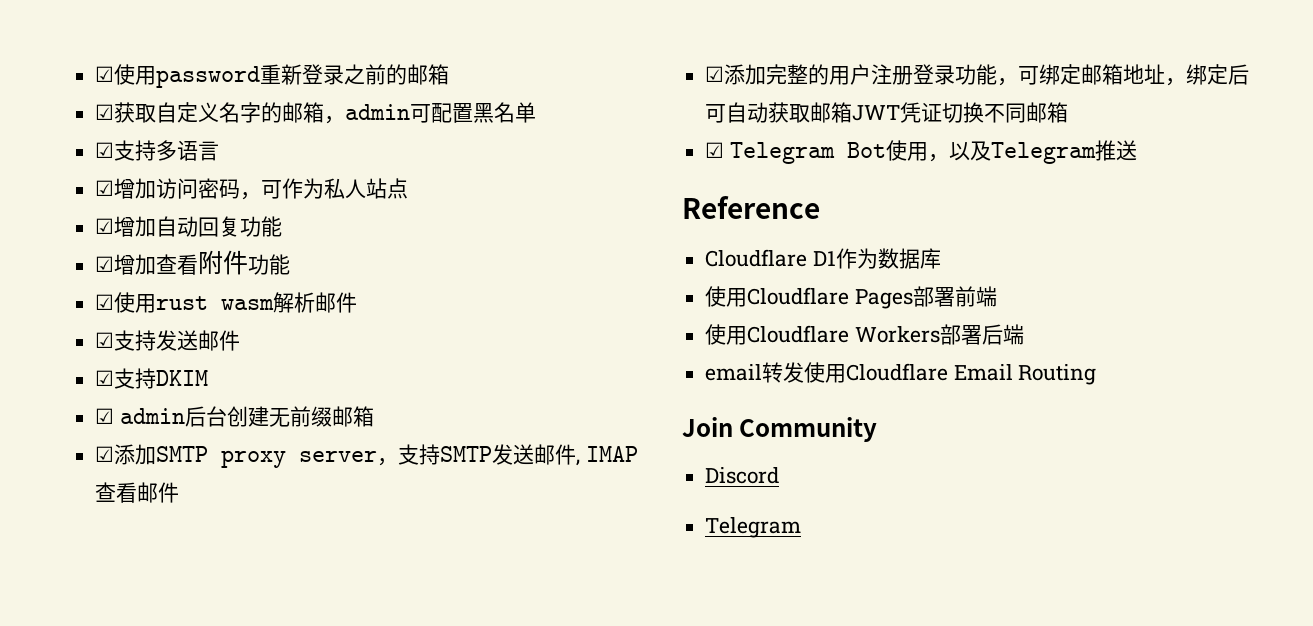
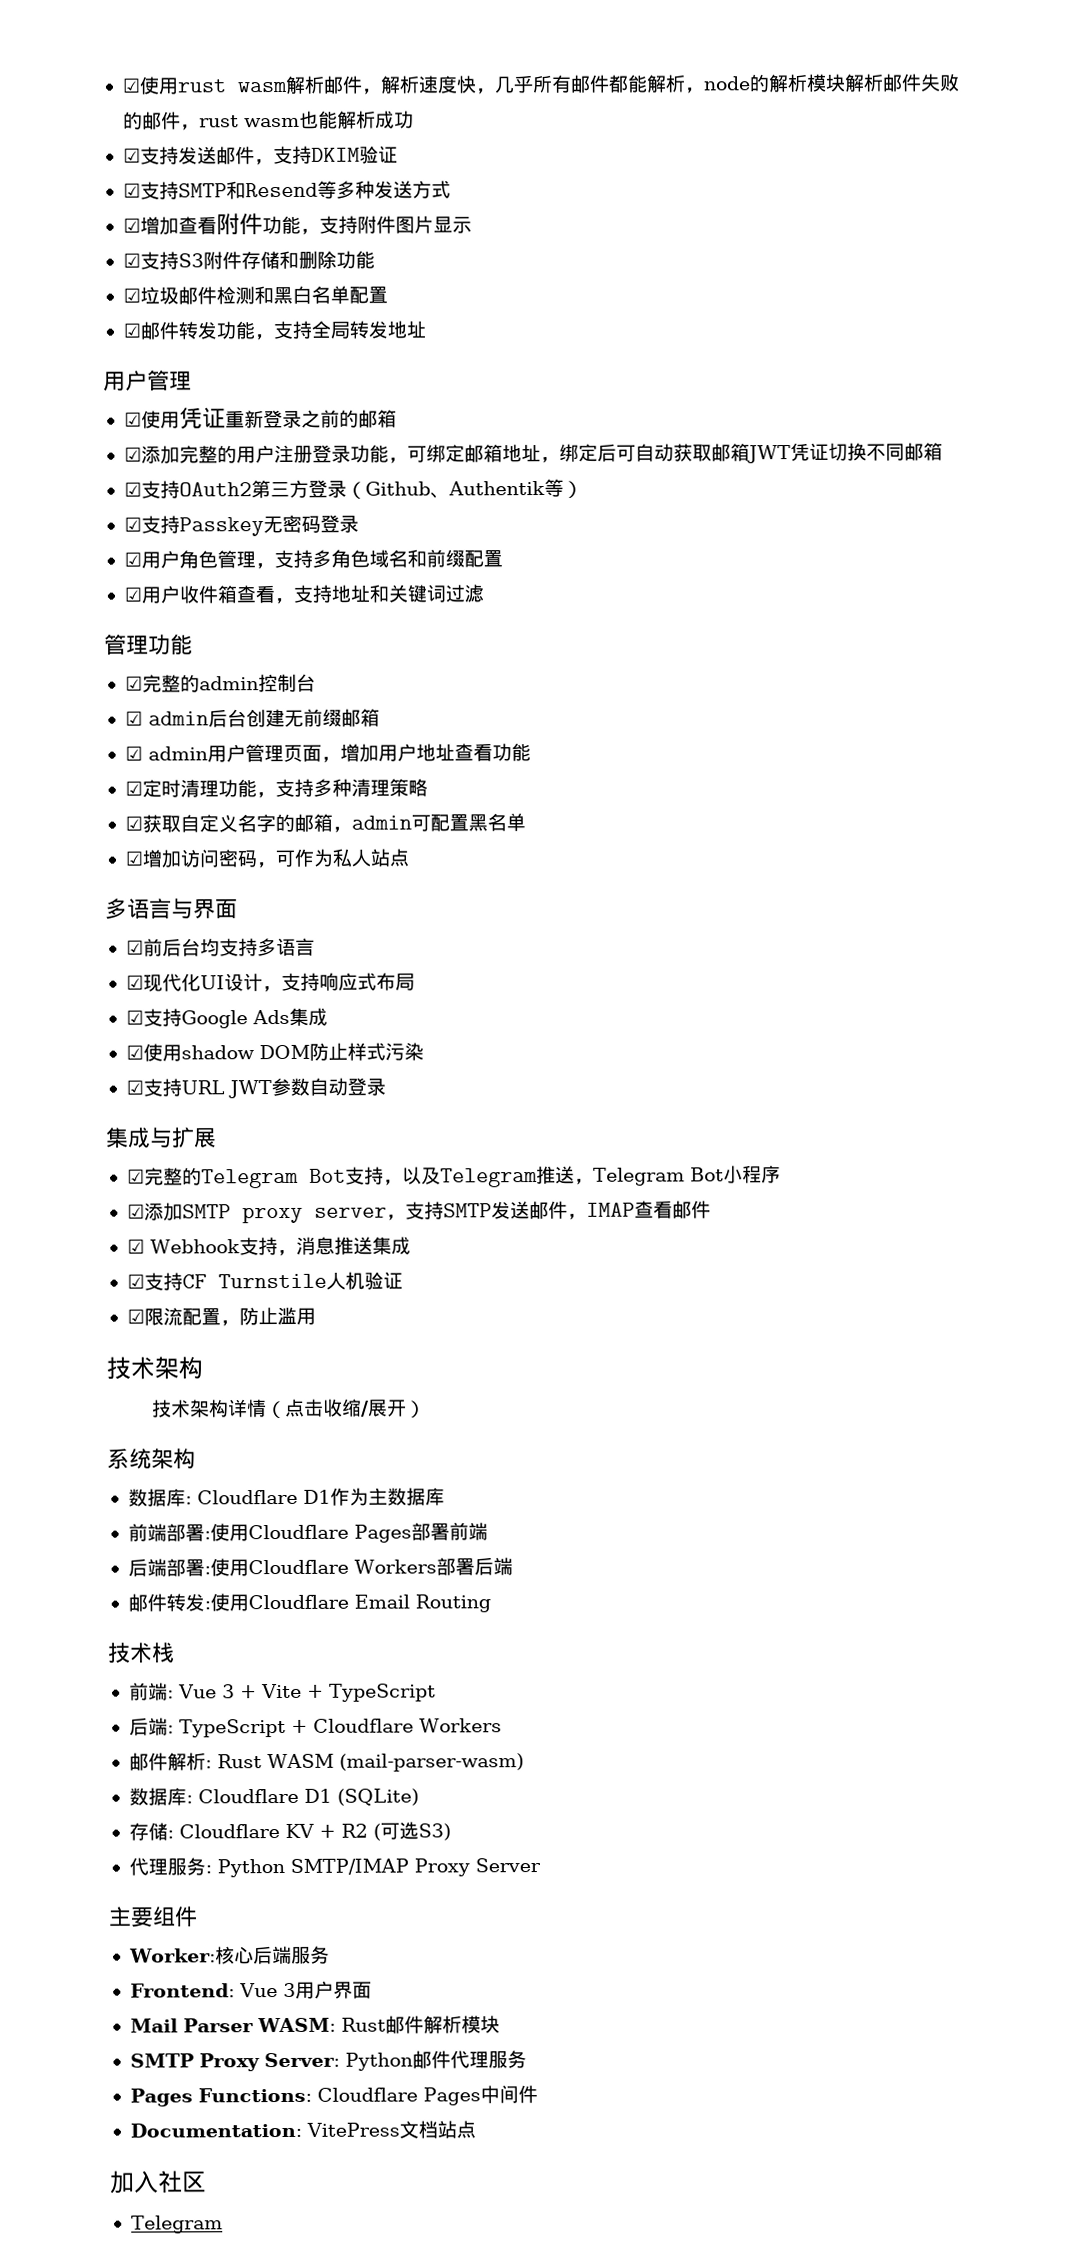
[95,64,450,88] [95,102,537,124] [95,140,220,161] [95,178,409,200] [95,216,283,237] ☑使用password重新登录之前的邮箱 // ☑获取自定义名字的邮箱，admin可配置黑名单 // ☑支持多语言 // ☑增加访问密码，可作为私人站点 // ☑增加自动回复功能 -> [121,73,960,95] [122,110,414,131] [122,145,398,166] [122,180,451,200] ☑使用rust wasm解析邮件，解析速度快，几乎所有邮件都能解析，node的解析模块解析邮件失败的邮件，rust wasm也能解析成功 // ☑支持发送邮件，支持DKIM验证 // ☑支持SMTP和Resend等多种发送方式
[95,292,358,313] [95,330,241,351] [95,368,209,389] [95,406,374,427] [95,444,638,468] [95,482,180,503] // ☑使用rust wasm解析邮件 // ☑支持发送邮件 // ☑支持DKIM // ☑ admin后台创建无前缀邮箱 // ☑添加SMTP proxy server，支持SMTP发送邮件, IMAP查看邮件 -> [299,215,472,235] [122,250,375,270] [122,285,388,305] [122,320,426,341] [103,370,192,391] [123,407,397,430] ，支持附件图片显示 // ☑支持S3附件存储和删除功能 // ☑垃圾邮件检测和黑白名单配置 // ☑邮件转发功能，支持全局转发地址 // 用户管理 // ☑使用凭证重新登录之前的邮箱
[729,140,928,164] Telegram Bot使用 -> [140,478,583,499] [123,514,359,537] [123,549,503,570] [123,584,484,605] [104,634,193,655] [124,673,316,693] [124,708,380,728] [124,743,531,763] [124,778,428,799] [124,813,526,833] [124,848,409,869] [105,898,238,920] [125,937,315,957] [125,972,415,993] [125,1007,328,1029] [125,1042,424,1062] [125,1077,386,1099] [105,1127,217,1149] [126,1166,384,1189] 支持OAuth2第三方登录（Github、Authentik等） // ☑支持Passkey无密码登录 // ☑用户角色管理，支持多角色域名和前缀配置 // ☑用户收件箱查看，支持地址和关键词过滤 // 管理功能 // ☑完整的admin控制台 // ☑ admin后台创建无前缀邮箱 // ☑ admin用户管理页面，增加用户地址查看功能 // ☑定时清理功能，支持多种清理策略 // ☑获取自定义名字的邮箱，admin可配置黑名单 // ☑增加访问密码，可作为私人站点 // 多语言与界面 // ☑前后台均支持多语言 // ☑现代化UI设计，支持响应式布局 // ☑支持Google Ads集成 // ☑使用shadow DOM防止样式污染 // ☑支持URL JWT参数自动登录 // 集成与扩展 // ☑完整的Telegram Bot支持
[682,196,820,219] // Reference // -> [573,1165,781,1186] [126,1200,711,1224] [126,1236,411,1257] [126,1271,403,1291] [126,1306,316,1327] [106,1356,203,1380] [152,1398,427,1419] [107,1448,196,1470] [127,1488,192,1507] ，Telegram Bot小程序 // ☑添加SMTP proxy server，支持SMTP发送邮件，IMAP查看邮件 // ☑ Webhook支持，消息推送集成 // ☑支持CF Turnstile人机验证 // ☑限流配置，防止滥用 // 技术架构 // 技术架构详情（点击收缩/展开） // 系统架构 // 数据库:
(878, 258) none -> [367,1487,388,1506] 主
(941, 258) none -> [127,1523,211,1542] 前端部署:
(997, 296) none -> [127,1558,211,1577] 后端部署:
[705,362,805,383] email转发 -> [127,1593,211,1612] 邮件转发:
[682,417,878,442] [705,467,780,484] Join Community // Discord -> [107,1642,175,1664] [128,1682,436,1702] [128,1717,502,1738] [128,1752,524,1772] [128,1787,419,1806] [128,1821,451,1841] [128,1857,541,1878] [108,1906,198,1928] [128,1945,330,1965] [129,1980,372,1999] [129,2015,500,2034] [129,2050,527,2072] [129,2085,538,2107] [129,2120,476,2139] [109,2170,207,2194] 技术栈 // 前端: Vue 3 + Vite + TypeScript // 后端: TypeScript + Cloudflare Workers // 邮件解析: Rust WASM (mail-parser-wasm) // 数据库: Cloudflare D1 (SQLite) // 存储: Cloudflare KV + R2 (可选S3) // 代理服务: Python SMTP/IMAP Proxy Server // 主要组件 // Worker:核心后端服务 // Frontend: Vue 3用户界面 // Mail Parser WASM: Rust邮件解析模块 // SMTP Proxy Server: Python邮件代理服务 // Pages Functions: Cloudflare Pages中间件 // Documentation: VitePress文档站点 // 加入社区

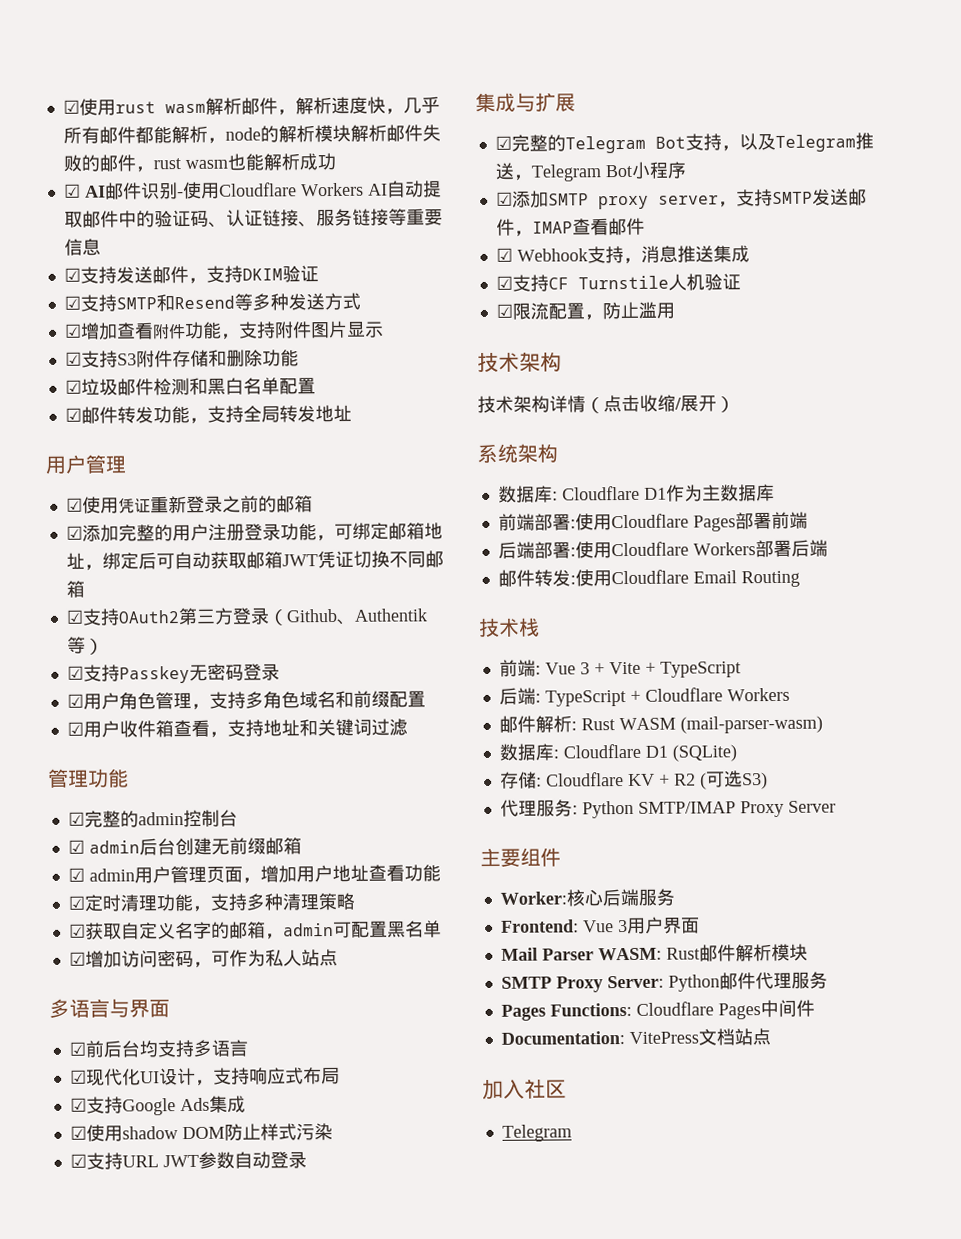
(414, 119) none -> [63,180,442,200] [63,208,443,228] [63,238,101,256] // ☑ AI邮件识别-使用Cloudflare Workers AI自动提取邮件中的验证码、认证链接、服务链接等重要信息

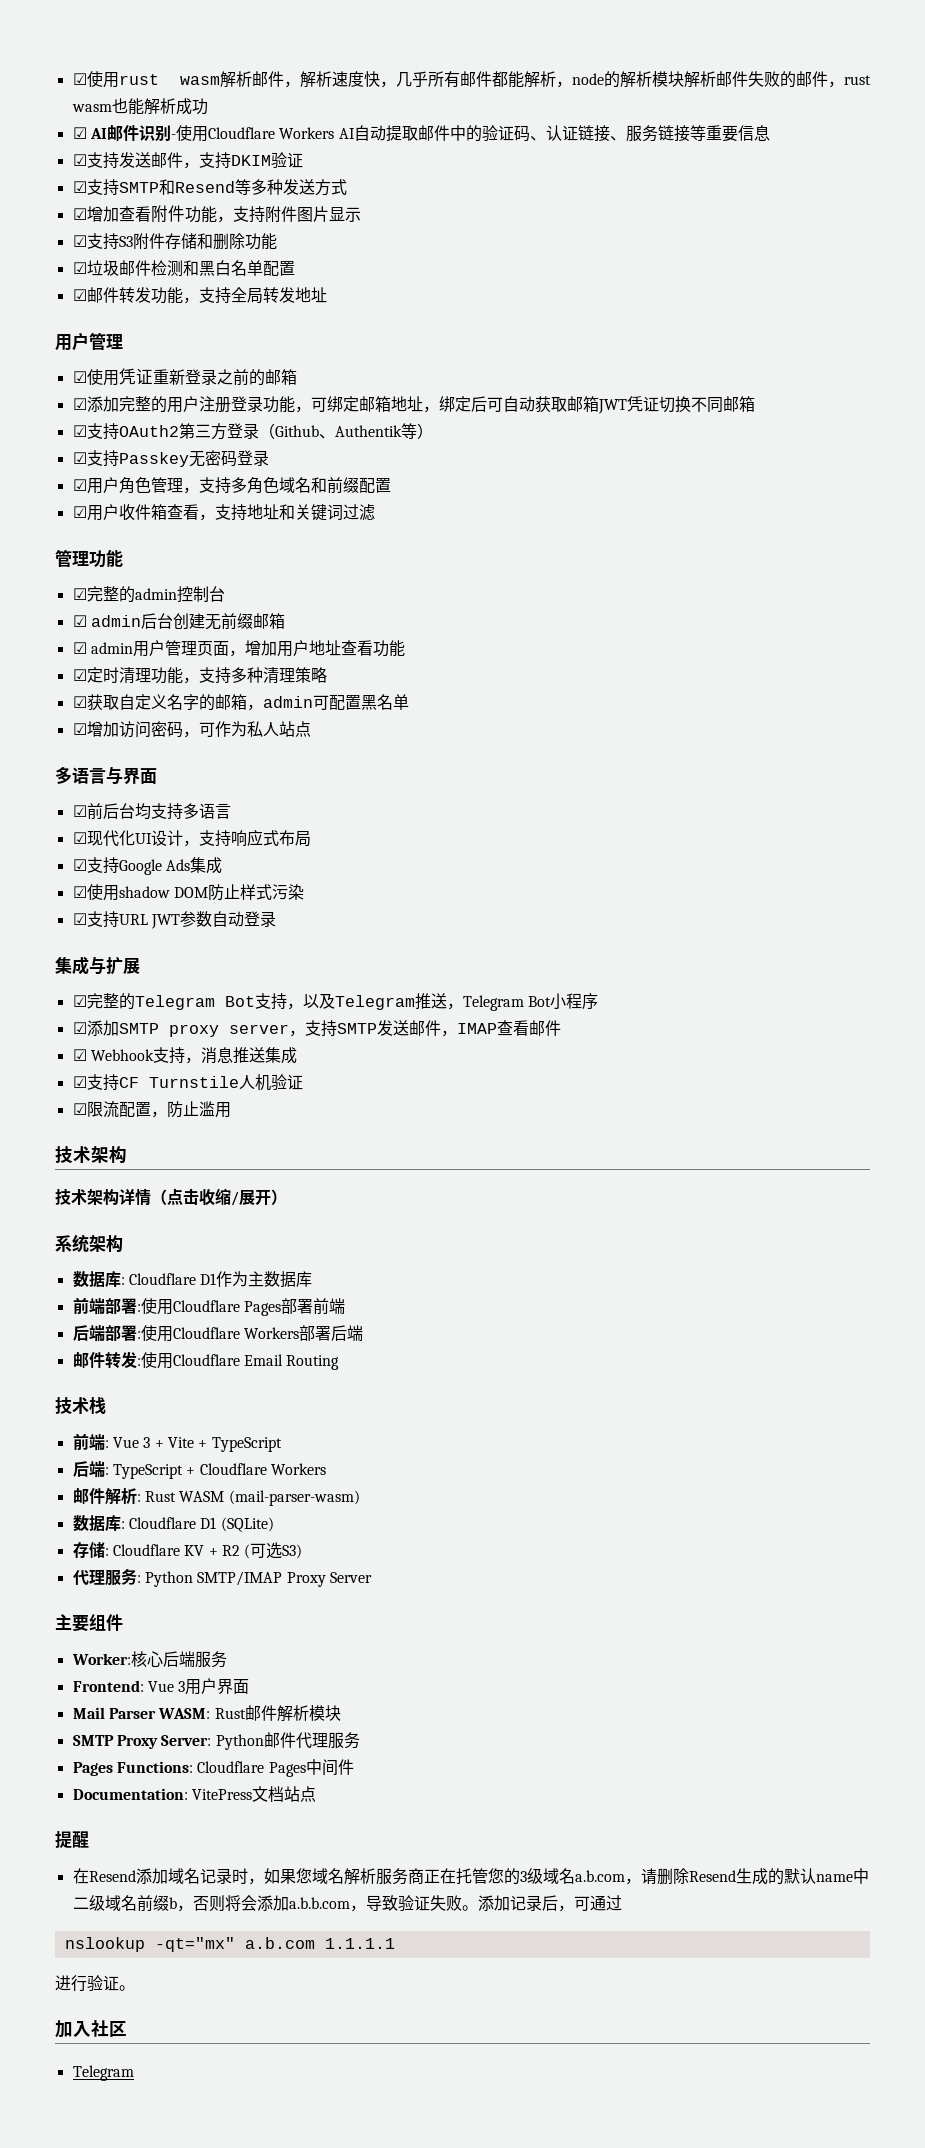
(771, 1037) none -> [55,1831,89,1848] [72,1868,869,1885] [72,1895,622,1912] [64,1937,395,1952] [55,1975,135,1992] // 提醒 // 在Resend添加域名记录时，如果您域名解析服务商正在托管您的3级域名a.b.com，请删除Resend生成的默认name中二级域名前缀b，否则将会添加a.b.b.com，导致验证失败。添加记录后，可通过 // nslookup -qt="mx" a.b.com 1.1.1.1 // 进行验证。

